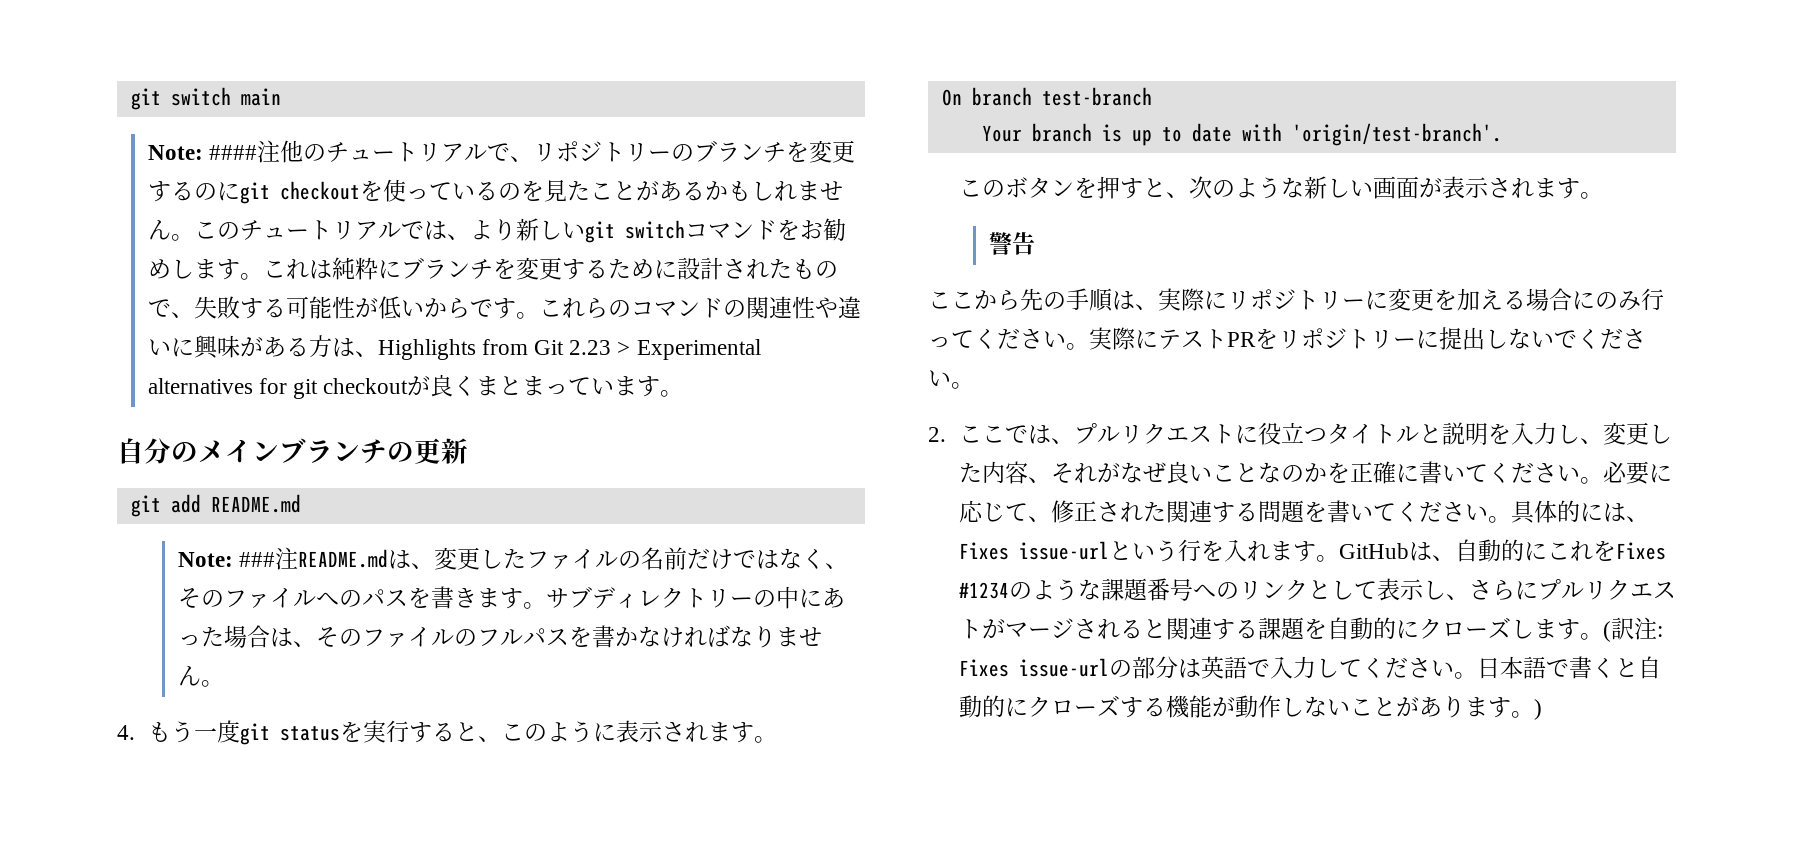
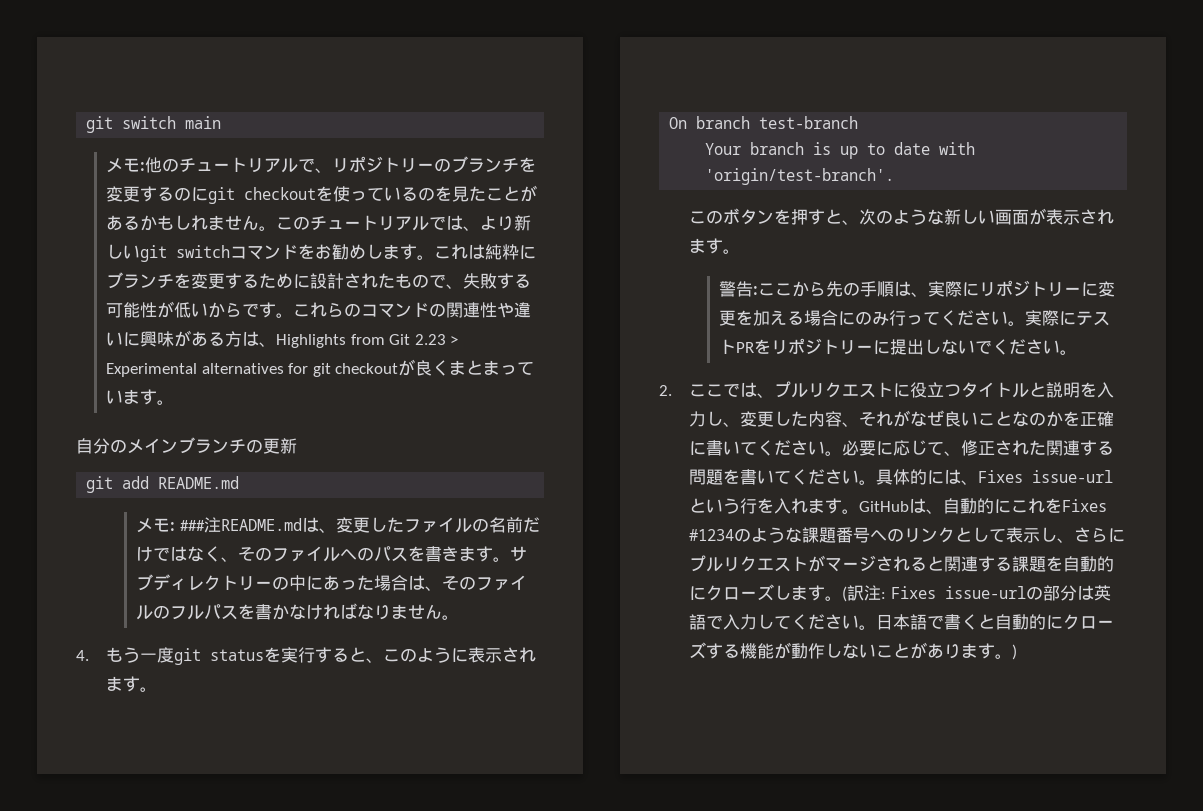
[147,140,280,163] Note: ####注 -> [106,158,146,173] メモ:
[178,552,234,567] Note: -> [136,518,176,533] メモ:
(1036, 243) // -> [753,286,759,295] :

